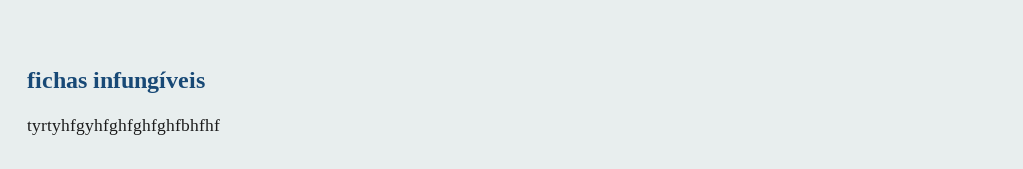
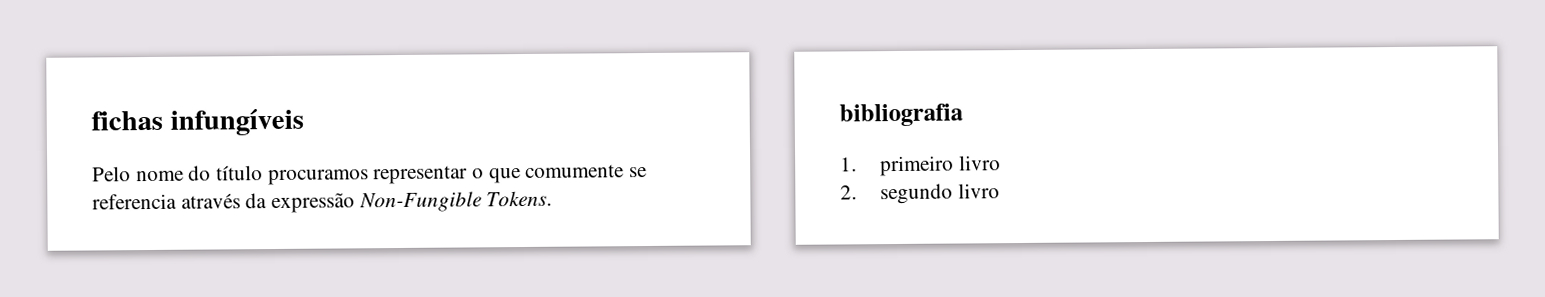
[27,119,220,135] tyrtyhfgyhfghfghfghfbhfhf -> [92,164,648,186] [92,190,553,214] [839,103,963,127] [840,155,1001,177] [840,183,1000,205] Pelo nome do título procuramos representar o que comumente se referencia através da expressão Non-Fungible Tokens. // bibliografia // 1. primeiro livro // 2. segundo livro

